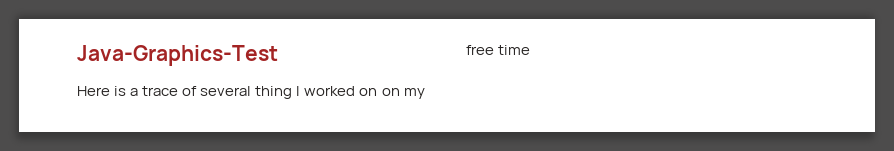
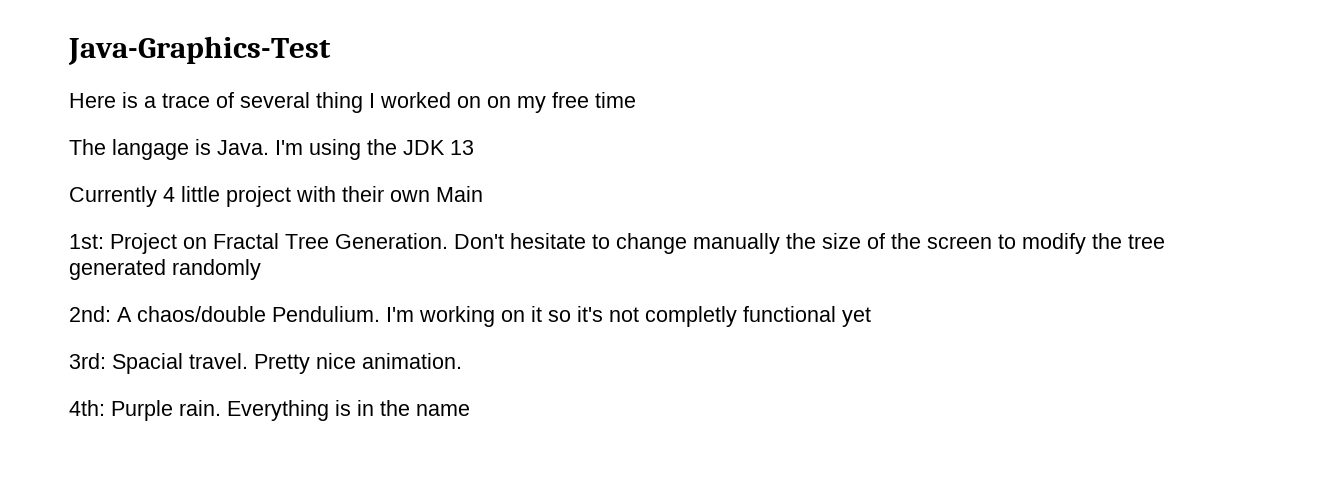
(531, 50) none -> [69,139,474,160] [69,186,483,207] [69,233,1165,254] [69,259,261,280] [69,306,871,327] [69,353,462,374] [69,400,470,421] // The langage is Java. I'm using the JDK 13 // Currently 4 little project with their own Main // 1st: Project on Fractal Tree Generation. Don't hesitate to change manually the size of the screen to modify the tree generated randomly // 2nd: A chaos/double Pendulium. I'm working on it so it's not completly functional yet // 3rd: Spacial travel. Pretty nice animation. // 4th: Purple rain. Everything is in the name

